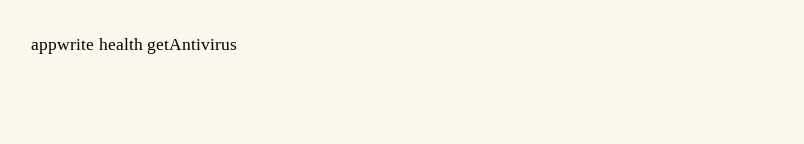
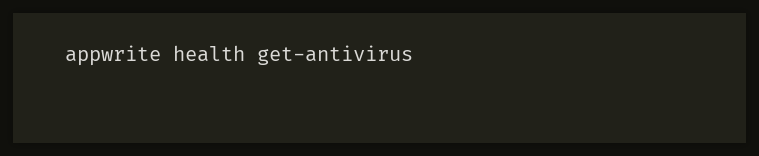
[147,39,238,54] getAntivirus -> [257,45,413,65] get-antivirus

